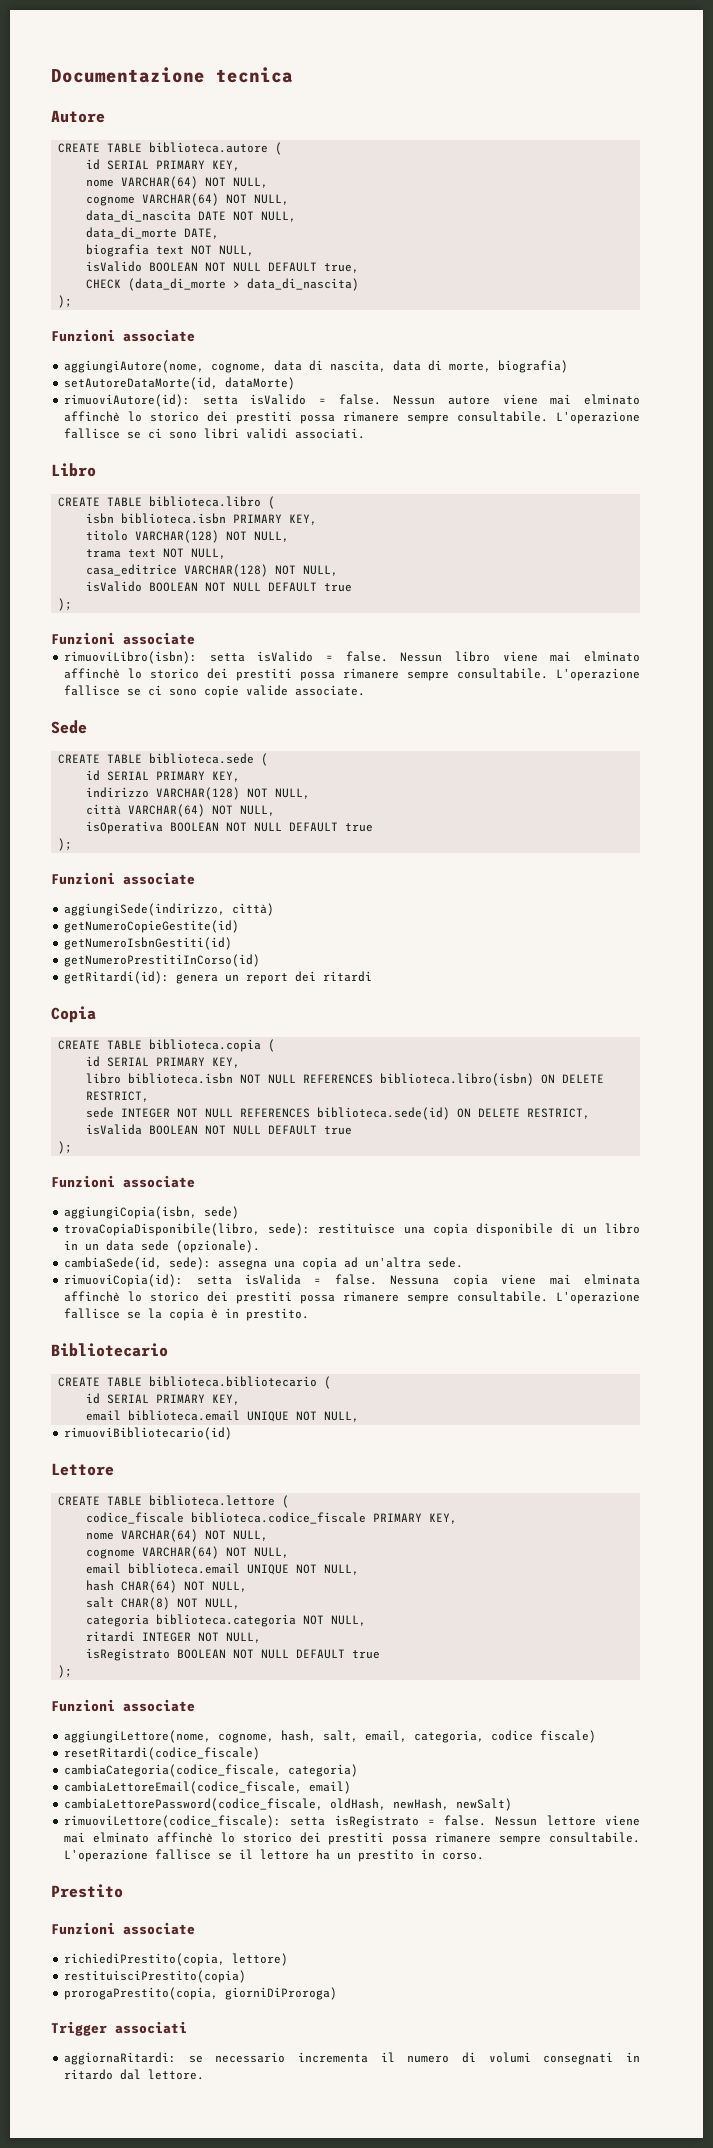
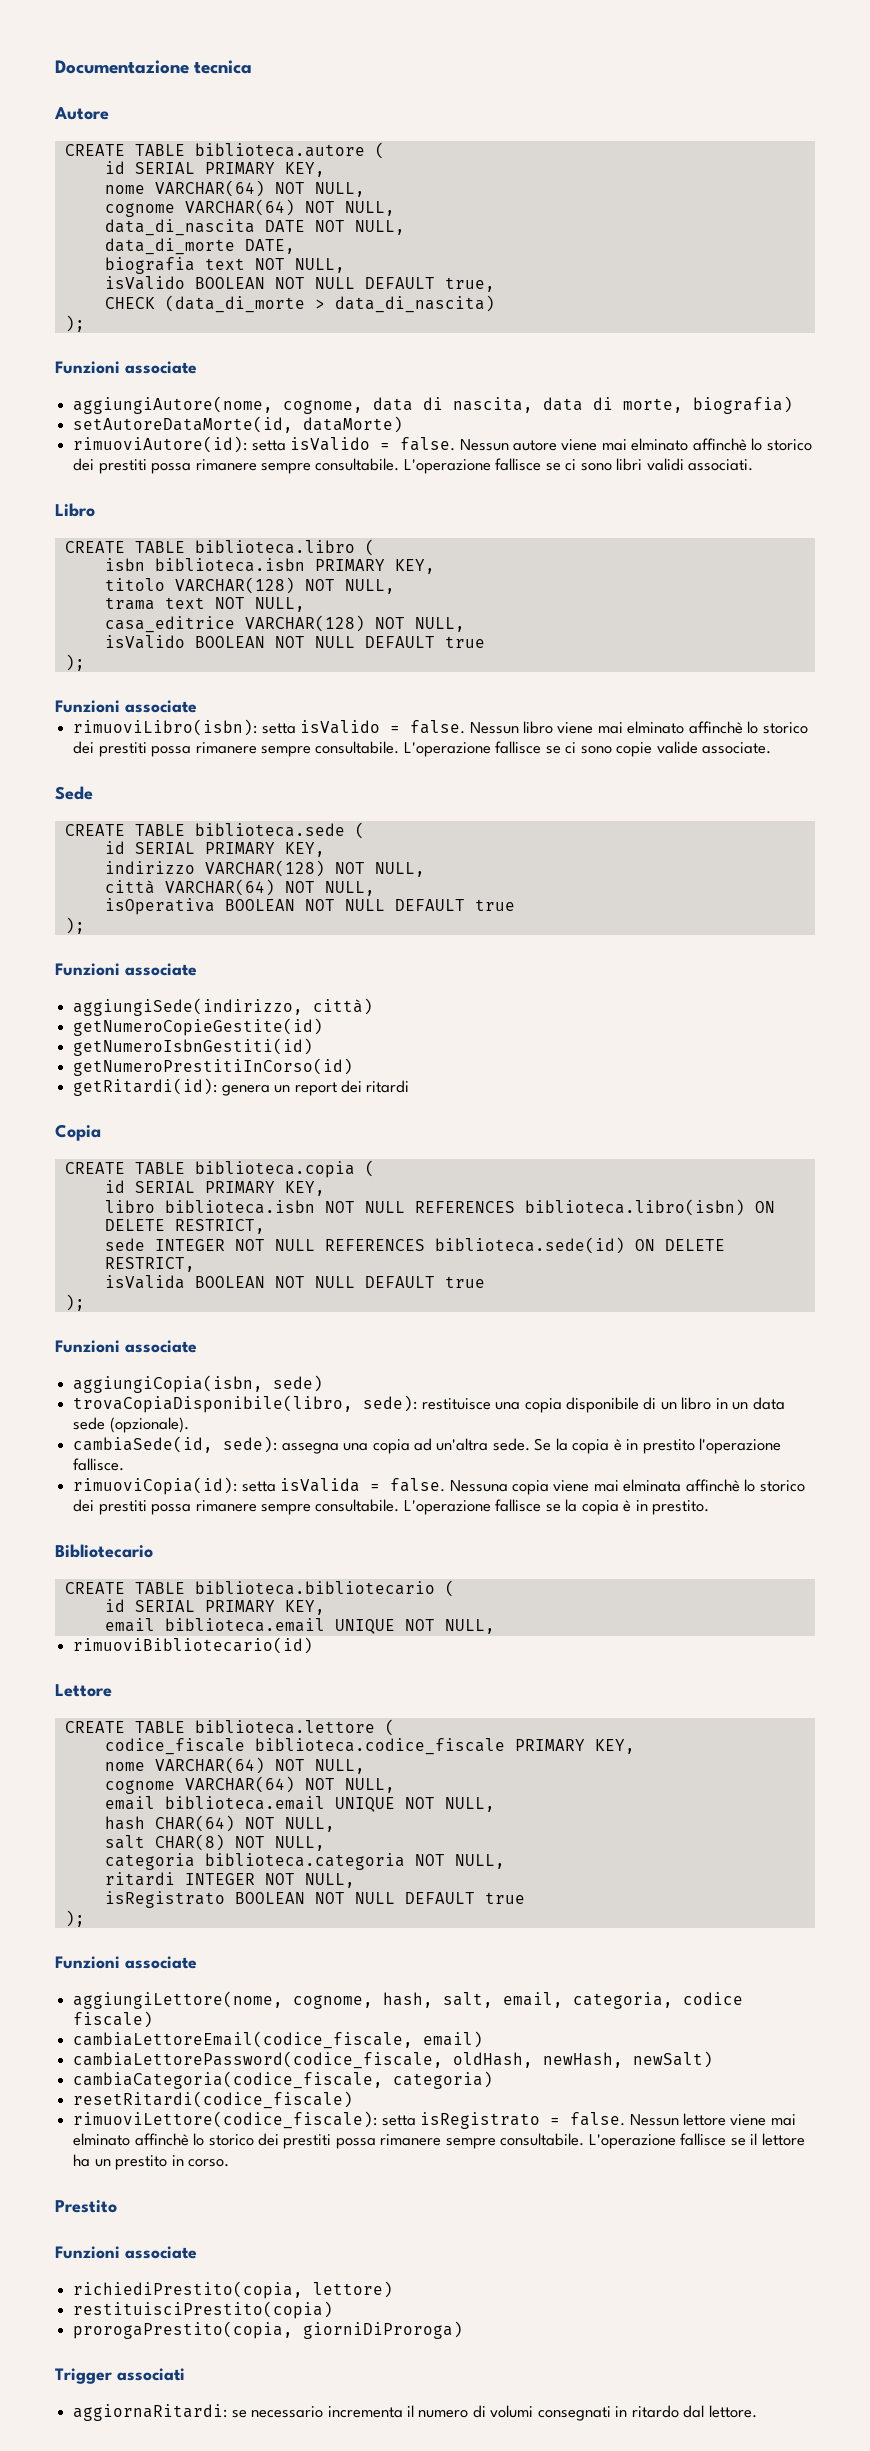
(464, 1262) none -> [534,1438,782,1454] [73,1458,125,1471] Se la copia è in prestito l'operazione fallisce.
[64,1747,261,1760] [64,1764,359,1777] // resetRitardi(codice_fiscale) // cambiaCategoria(codice_fiscale, categoria) -> (154, 2019) none
(513, 1804) none -> [73,2071,494,2089] [73,2091,354,2109] // cambiaCategoria(codice_fiscale, categoria) // resetRitardi(codice_fiscale)

